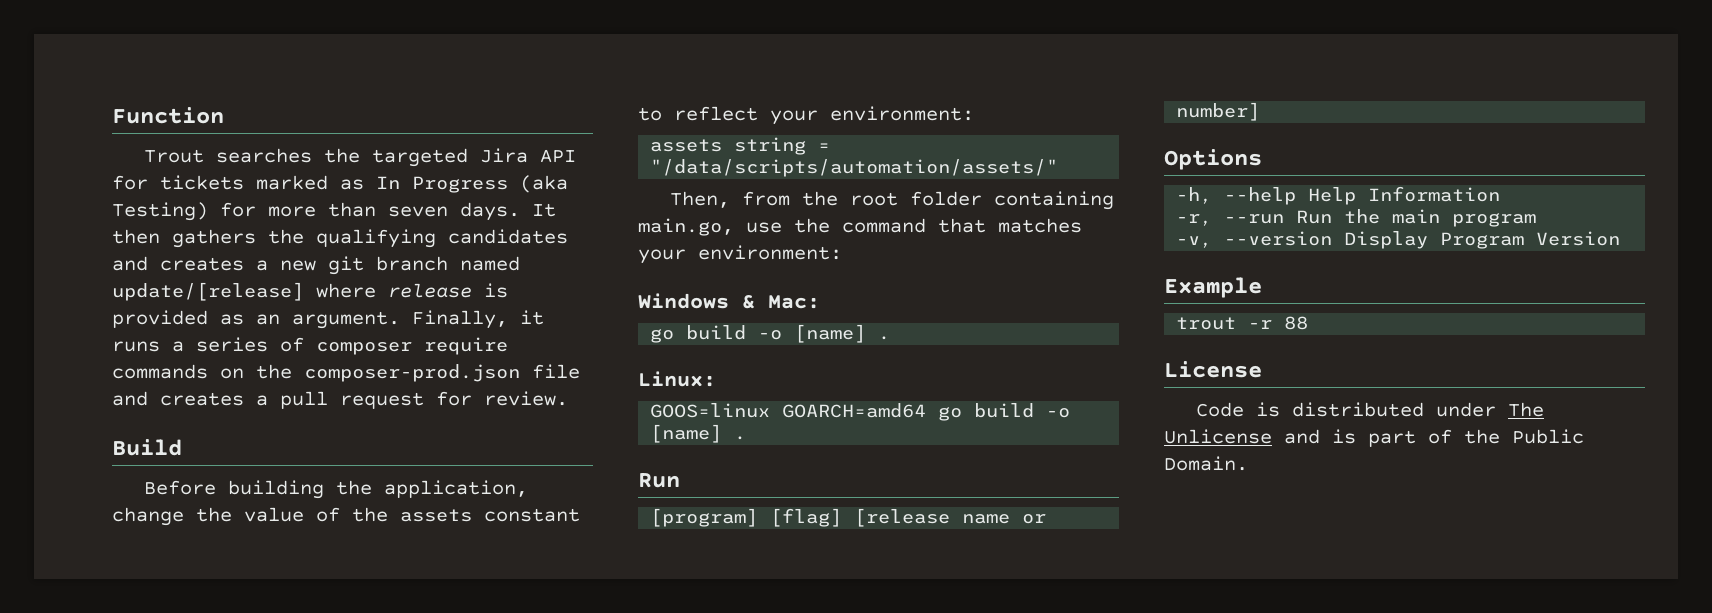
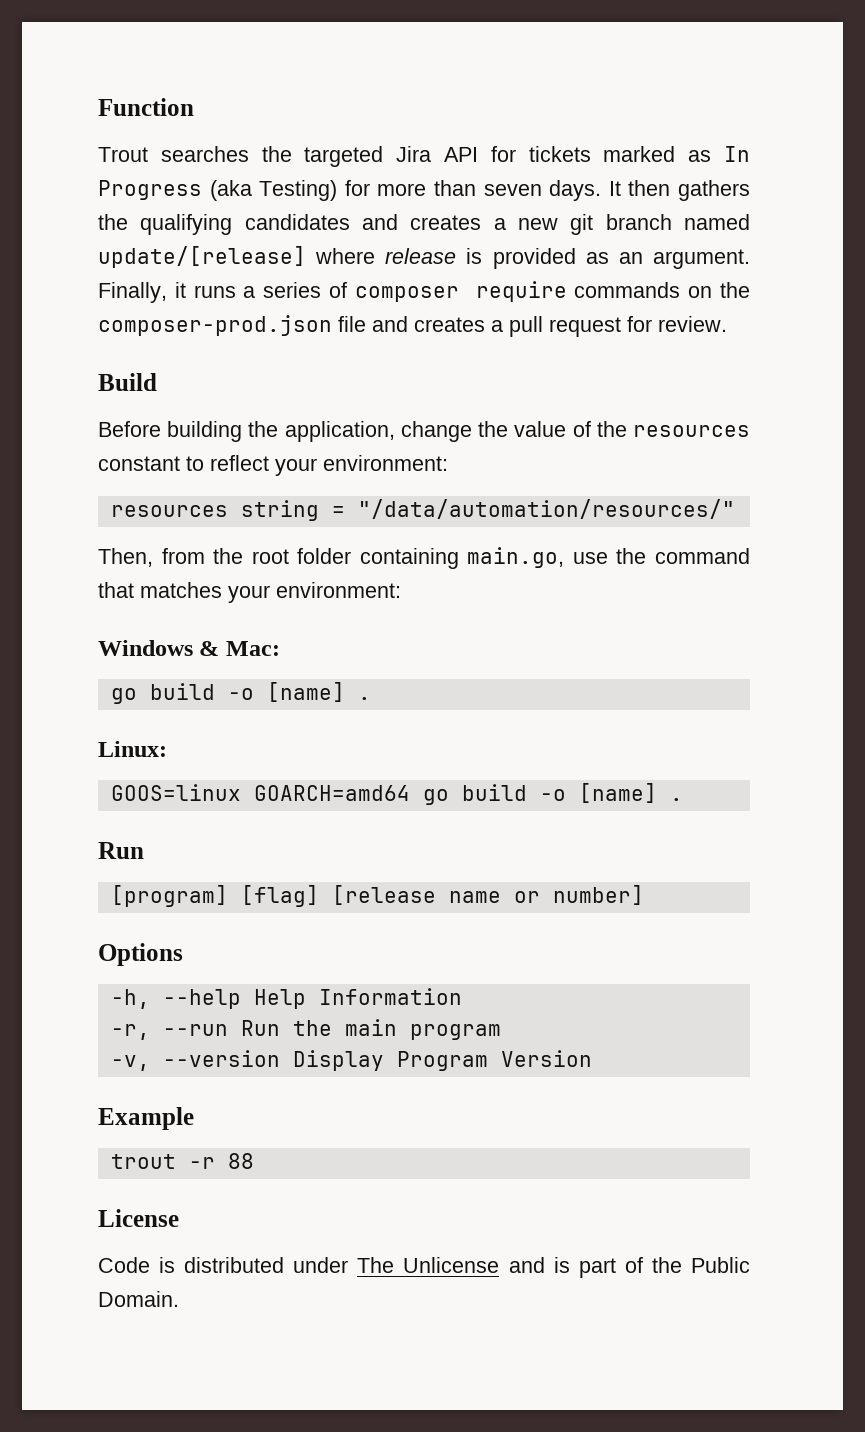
[400,509,472,522] assets -> [633,425,750,437] resources
[650,139,723,152] assets -> [110,505,228,517] resources
[650,159,1059,177] "/data/scripts/automation/assets/" -> [357,499,735,519] "/data/automation/resources/"

